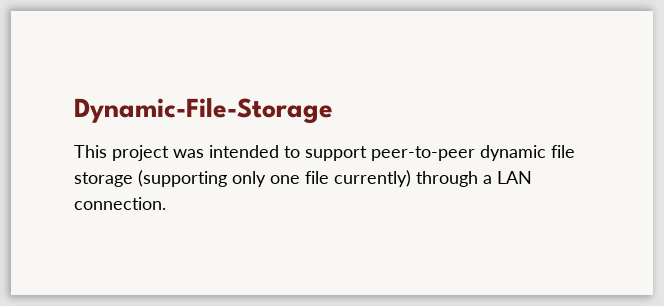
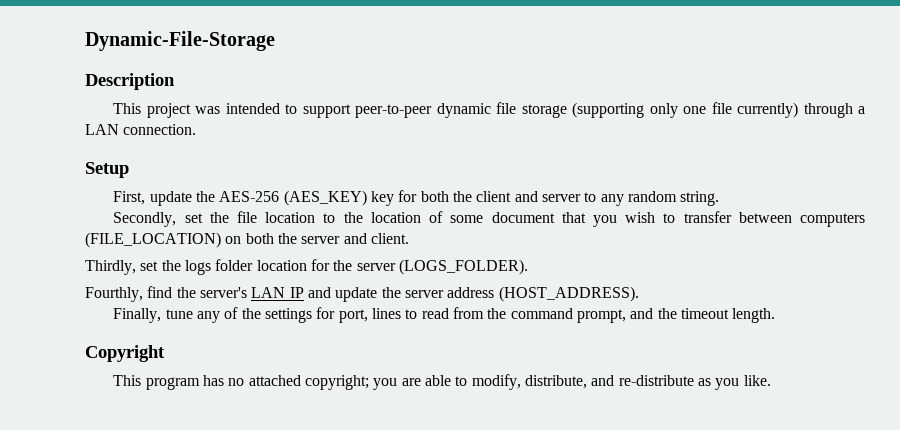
(333, 111) none -> [85,73,175,90] // Description
(166, 203) none -> [85,162,129,178] [113,190,720,206] [113,211,865,227] [85,232,409,248] [85,259,528,275] [85,286,639,302] [113,307,776,323] [85,345,165,362] [113,374,771,390] // Setup // First, update the AES-256 (AES_KEY) key for both the client and server to any random string. // Secondly, set the file location to the location of some document that you wish to transfer between computers (FILE_LOCATION) on both the server and client. // Thirdly, set the logs folder location for the server (LOGS_FOLDER). // Fourthly, find the server's LAN IP and update the server address (HOST_ADDRESS). // Finally, tune any of the settings for port, lines to read from the command prompt, and the timeout length. // Copyright // This program has no attached copyright; you are able to modify, distribute, and re-distribute as you like.

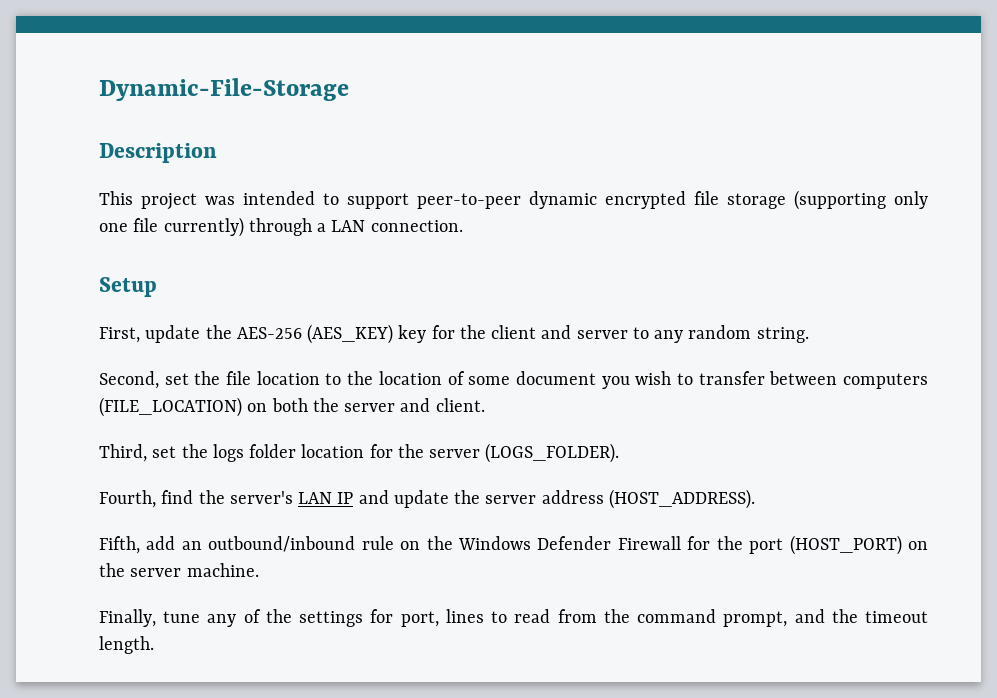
(491, 110) none -> [605,191,686,209] encrypted
[420,191,449,202] both -> (455, 332) none
[113,212,177,227] Secondly, -> [99,371,159,389] Second,
[561,212,586,223] that -> (596, 378) none
[85,260,136,275] Thirdly, -> [99,444,147,462] Third,
[85,287,143,302] Fourthly, -> [99,490,156,508] Fourth,
(639, 294) none -> [99,535,929,555] [99,563,259,577] // Fifth, add an outbound/inbound rule on the Windows Defender Firewall for the port (HOST_PORT) on the server machine.
[85,345,165,362] [113,374,771,390] // Copyright // This program has no attached copyright; you are able to modify, distribute, and re-distribute as you like. -> (154, 645) none

